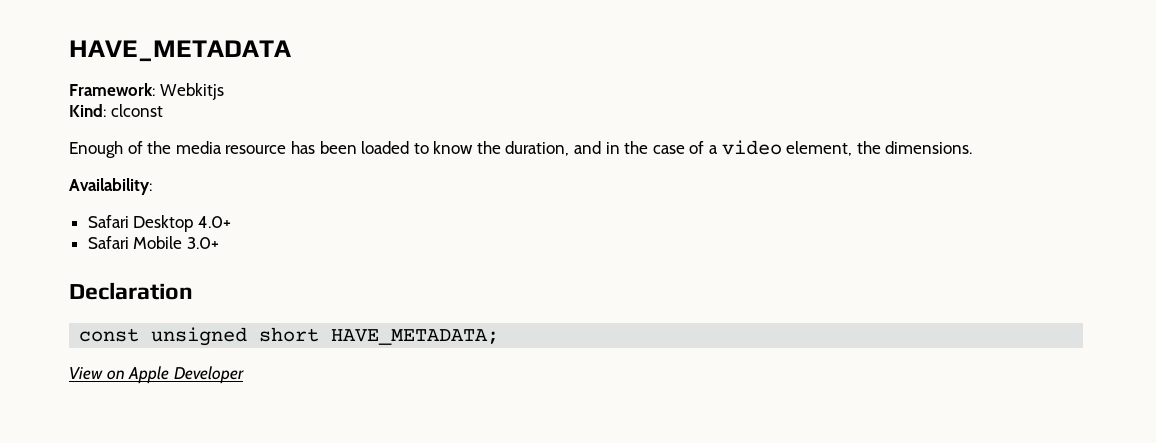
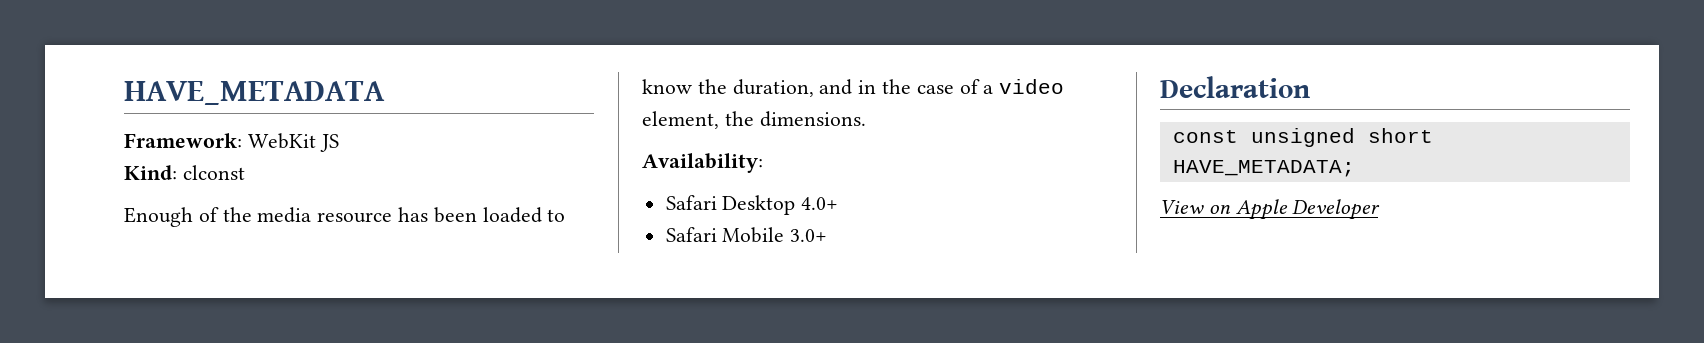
[159,83,224,100] Webkitjs -> [247,133,339,152] WebKit JS

